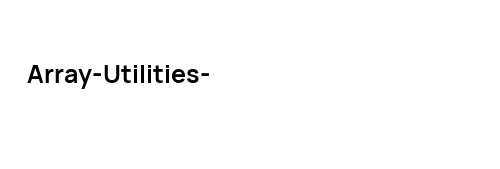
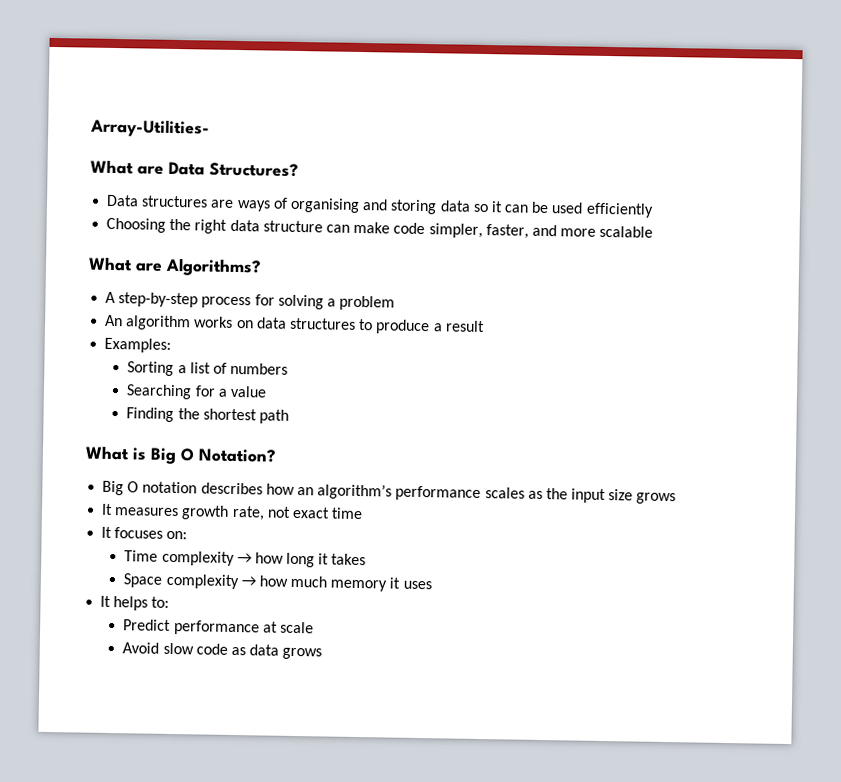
(211, 77) none -> [90,159,298,177] [106,194,654,218] [106,217,654,239] [88,256,261,277] [105,291,396,311] [105,314,485,335] [104,337,172,353] [127,361,289,377] [126,384,267,400] [126,407,289,424] [85,445,276,465] [102,480,677,505] [101,503,364,521] [101,526,188,540] [124,550,367,568] [123,573,432,592] [100,595,170,611] [123,619,314,636] [122,642,323,660] // What are Data Structures? // Data structures are ways of organising and storing data so it can be used efficiently // Choosing the right data structure can make code simpler, faster, and more scalable // What are Algorithms? // A step-by-step process for solving a problem // An algorithm works on data structures to produce a result // Examples: // Sorting a list of numbers // Searching for a value // Finding the shortest path // What is Big O Notation? // Big O notation describes how an algorithm’s performance scales as the input size grows // It measures growth rate, not exact time // It focuses on: // Time complexity → how long it takes // Space complexity → how much memory it uses // It helps to: // Predict performance at scale // Avoid slow code as data grows

